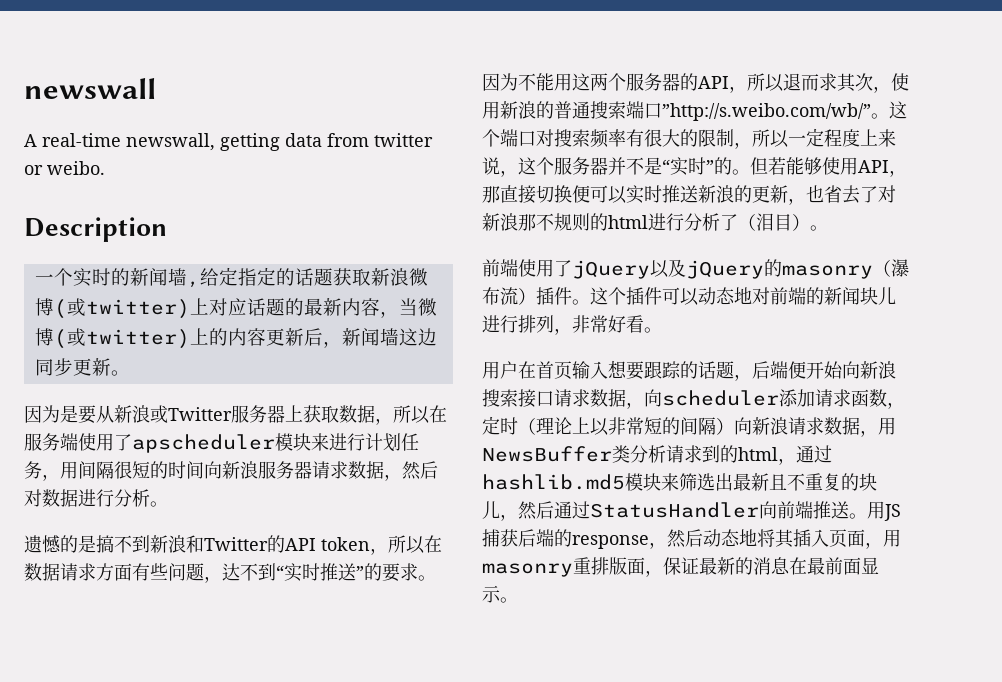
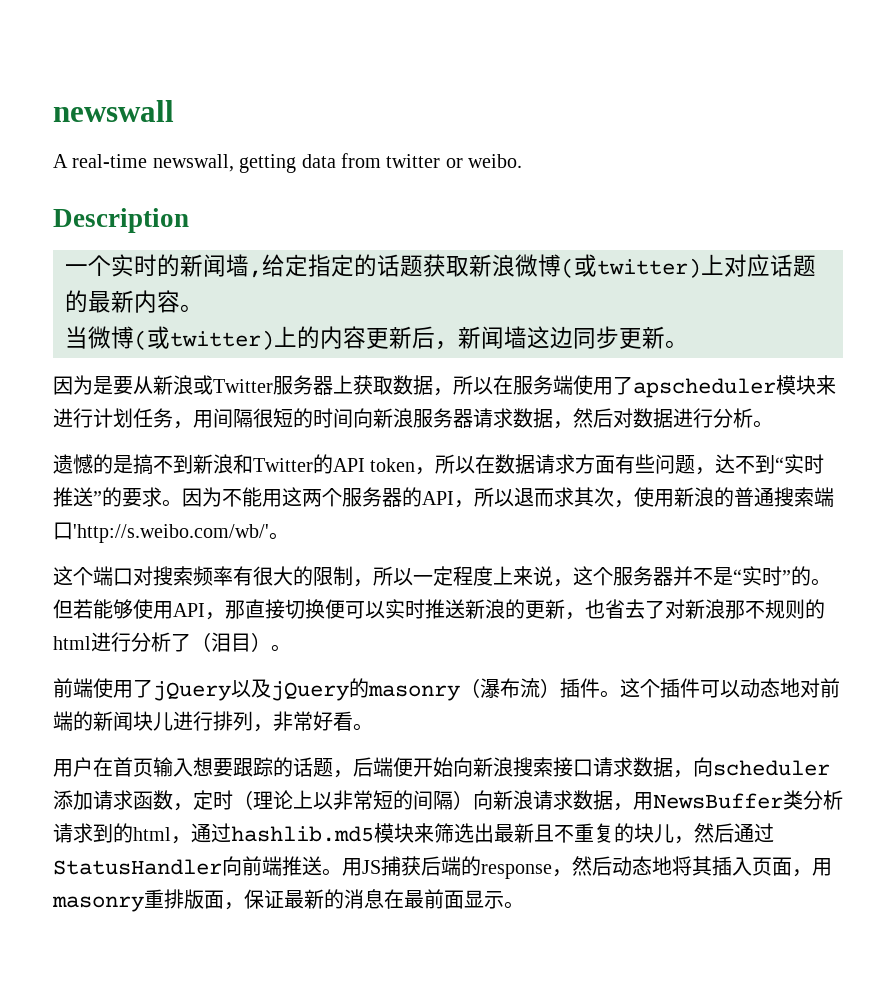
[379,311,399,318] ， -> [180,304,203,312] 。 //
[662,103,889,121] ”http://s.weibo.com/wb/”。 -> [73,524,289,543] 'http://s.weibo.com/wb/'。 //

